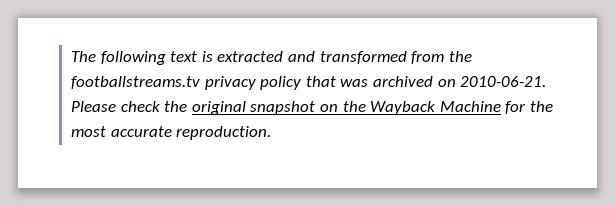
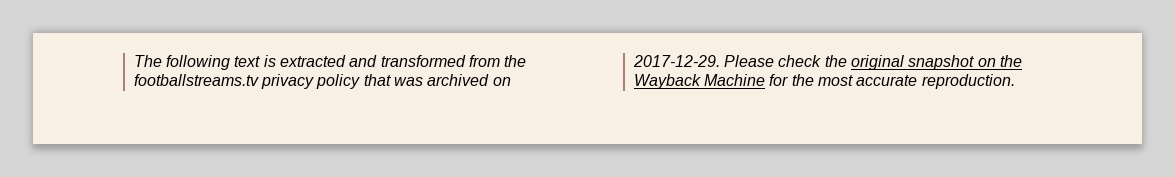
[460,76,547,87] 2010-06-21. -> [632,55,720,67] 2017-12-29.

